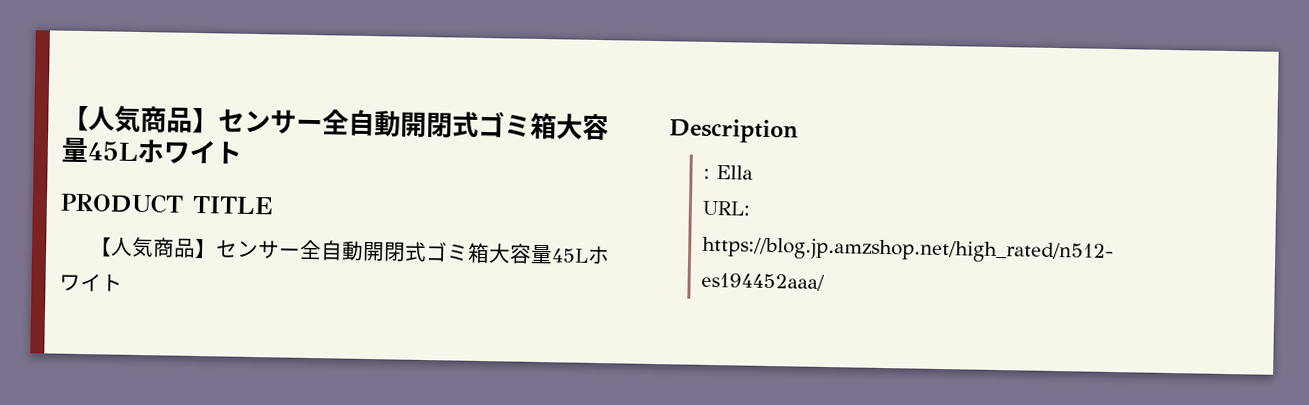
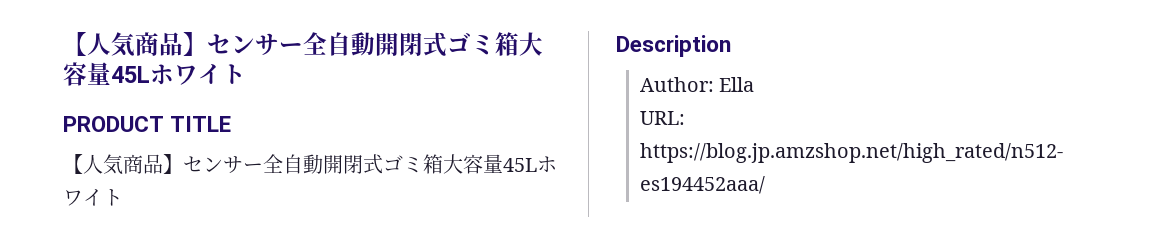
[702,168,710,179] : -> [639,77,714,92] Author:

